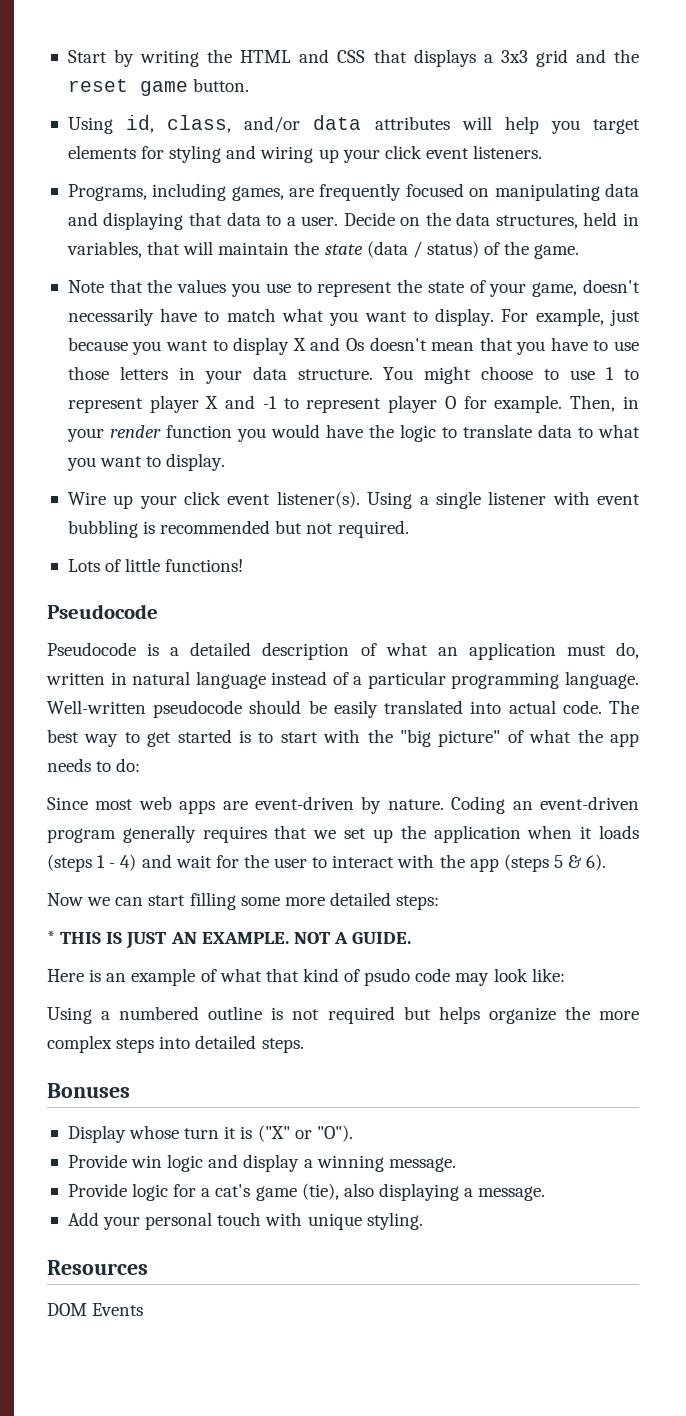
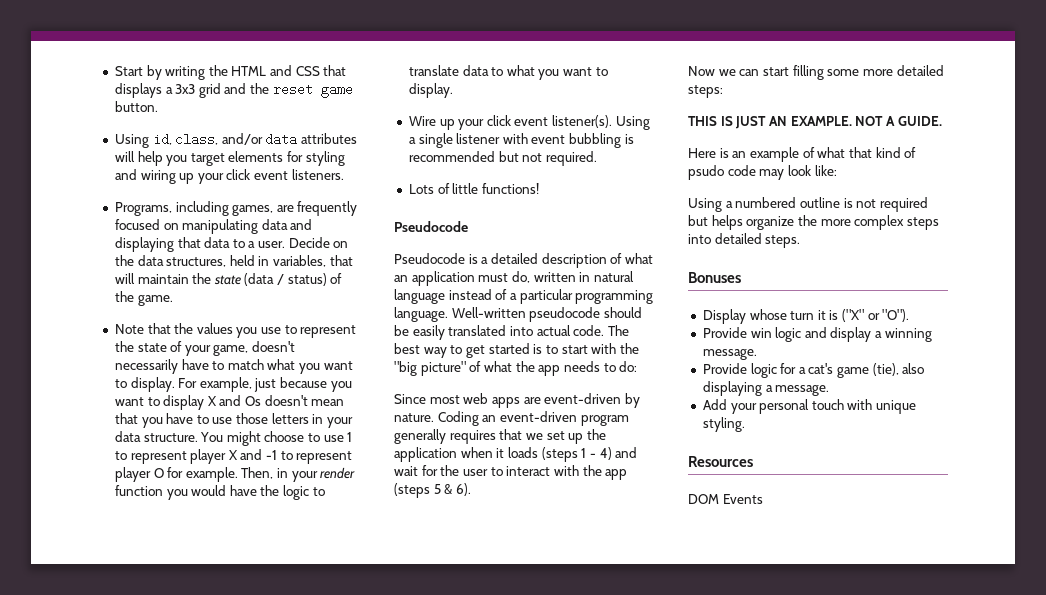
[47,931,55,944] * -> (723, 91) none

